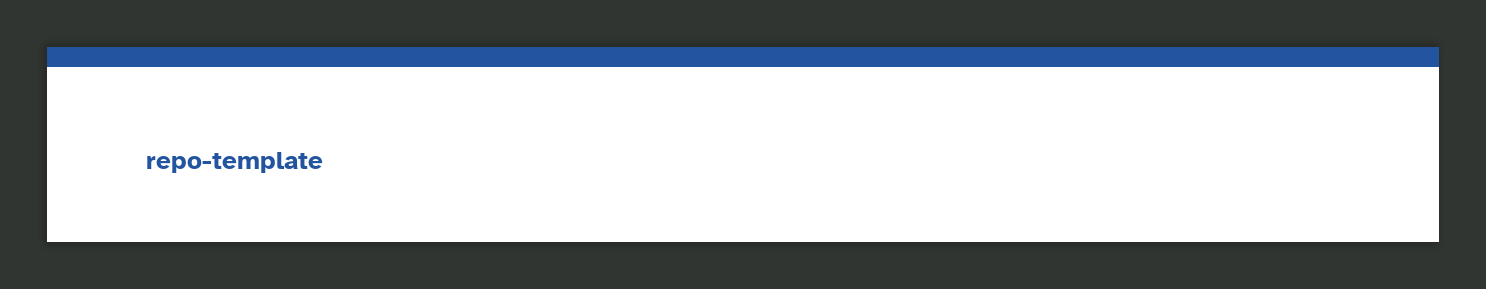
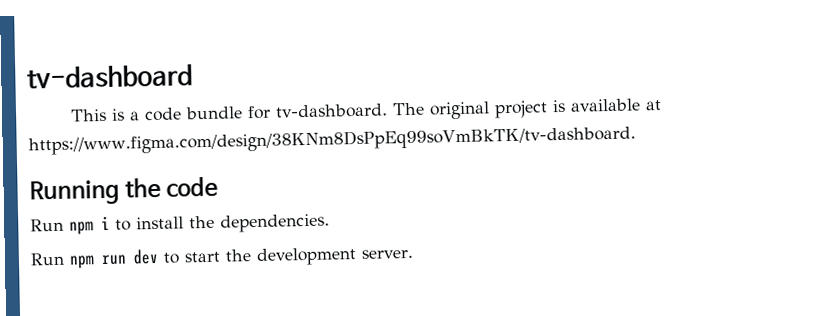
[146,152,323,173] repo-template -> [27,64,193,89] [70,98,663,122] [28,125,636,156] [29,176,219,206] [30,213,330,235] [30,247,413,269] tv-dashboard // This is a code bundle for tv-dashboard. The original project is available at https://www.figma.com/design/38KNm8DsPpEq99soVmBkTK/tv-dashboard. // Running the code // Run npm i to install the dependencies. // Run npm run dev to start the development server.

